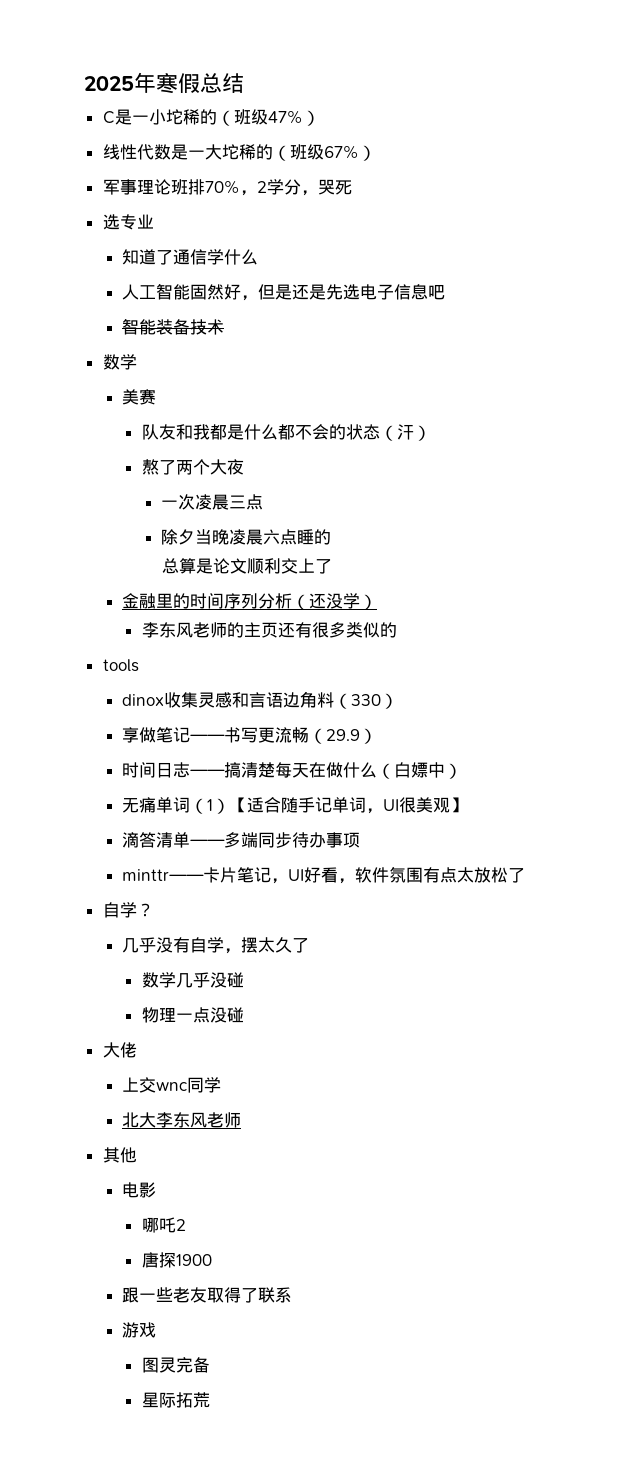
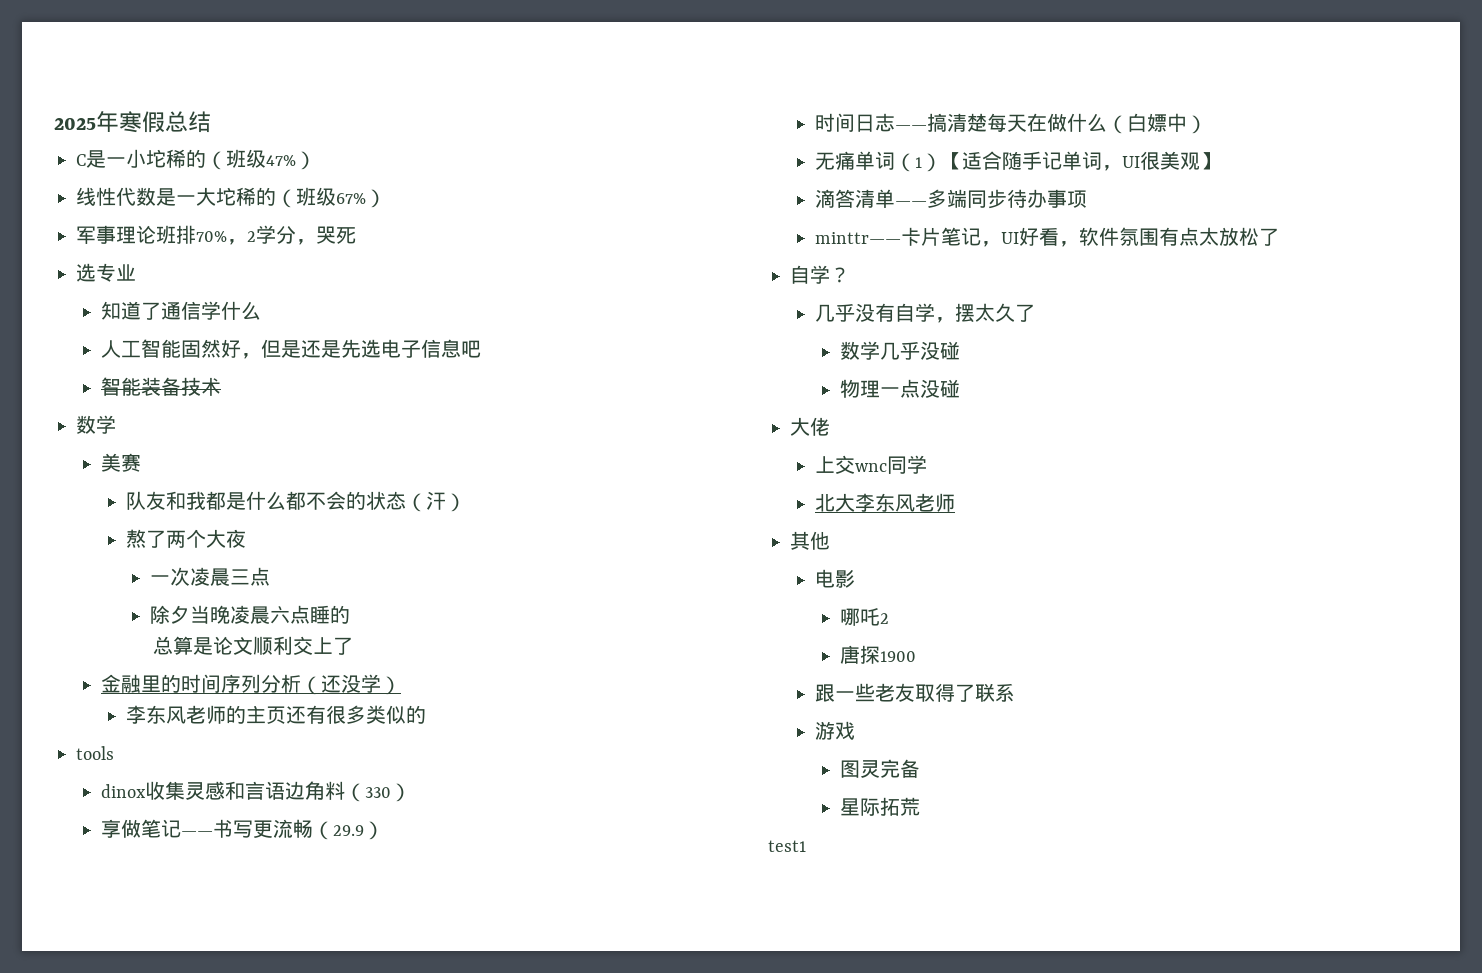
(210, 1400) none -> [768,840,806,852] // test1

